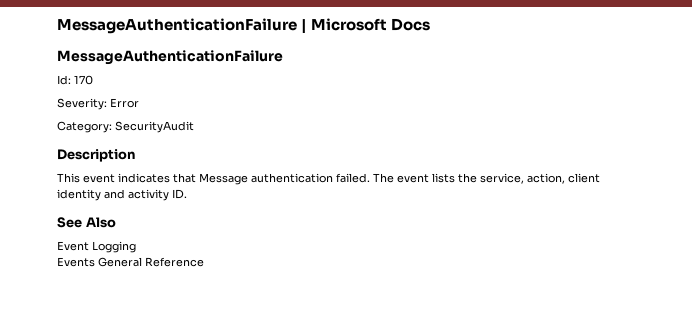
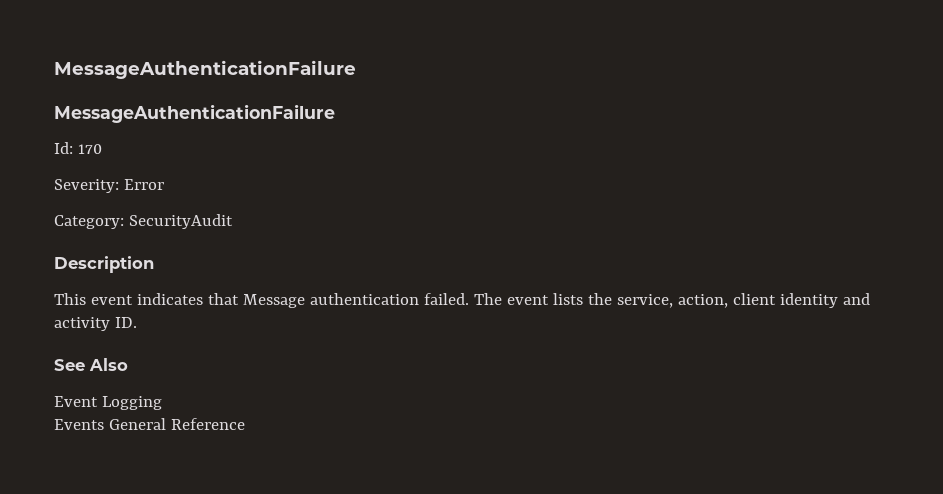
[57,18,431,34] MessageAuthenticationFailure | Microsoft Docs -> [54,60,356,79] MessageAuthenticationFailure

